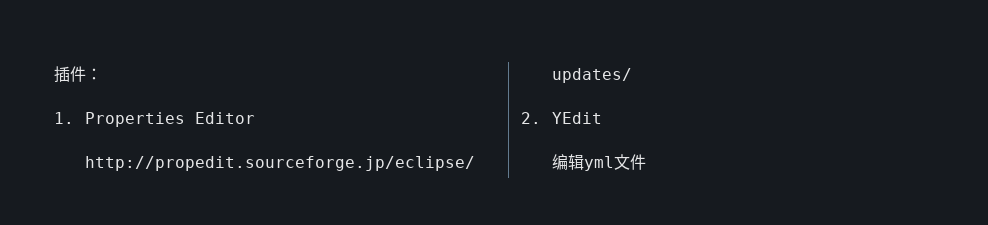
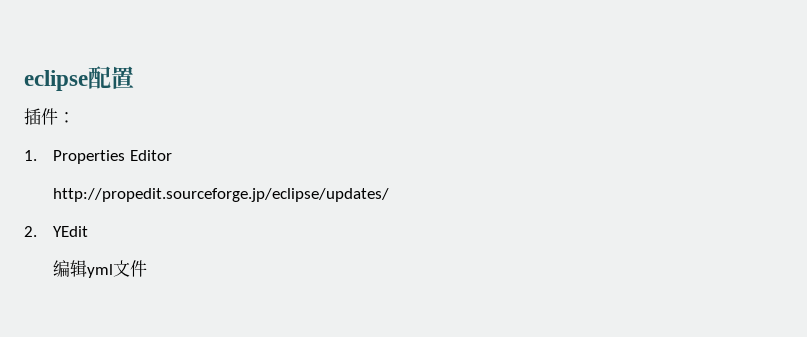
(54, 74) none -> [24,66,134,91] eclipse配置 //

